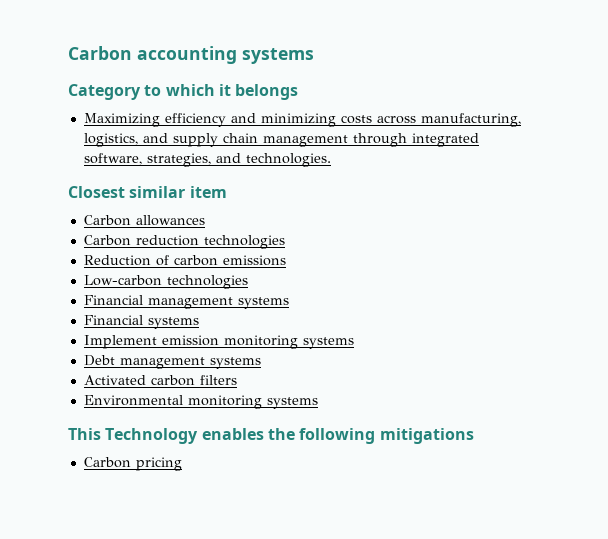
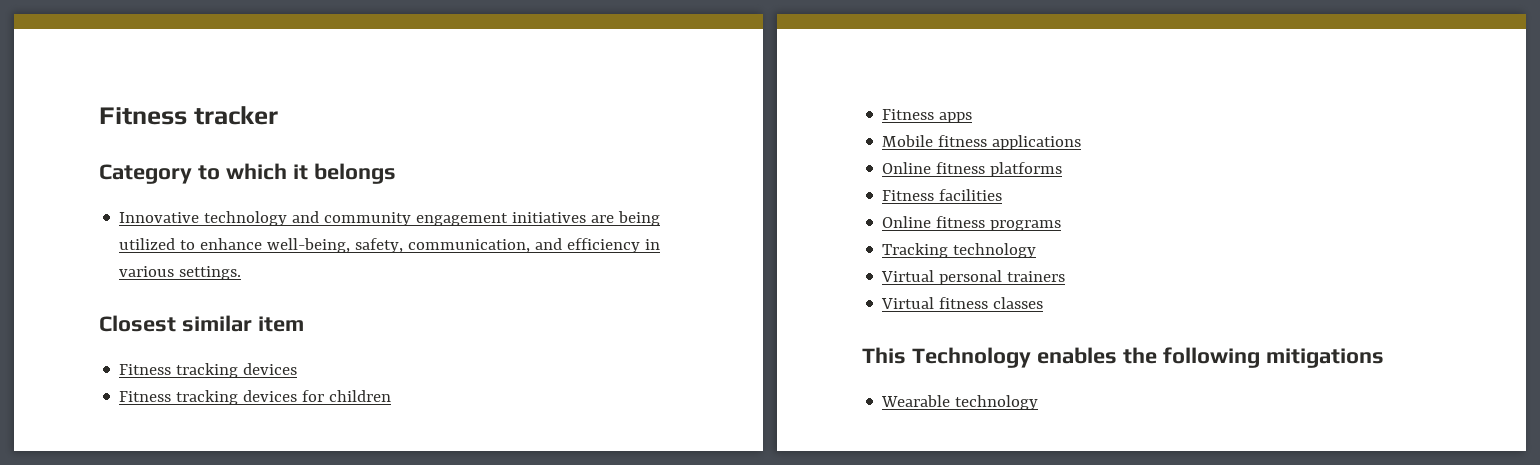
[68,46,314,64] Carbon accounting systems -> [99,106,278,125] Fitness tracker
[83,113,521,127] [83,133,479,147] [83,153,331,167] [68,186,227,198] [83,215,205,226] [83,235,285,249] [83,255,286,266] [83,275,248,289] [83,295,289,309] [83,315,199,329] [83,335,354,349] [83,355,261,369] [83,375,237,386] [83,395,318,409] Maximizing efficiency and minimizing costs across manufacturing, logistics, and supply chain management through integrated software, strategies, and technologies. // Closest similar item // Carbon allowances // Carbon reduction technologies // Reduction of carbon emissions // Low-carbon technologies // Financial management systems // Financial systems // Implement emission monitoring systems // Debt management systems // Activated carbon filters // Environmental monitoring systems -> [119,211,661,226] [119,238,661,253] [119,266,242,280] [99,315,304,332] [119,363,298,378] [119,390,392,405] [882,109,973,123] [882,135,1082,150] [882,162,1063,177] [882,189,1003,201] [882,216,1062,231] [882,243,1037,258] [881,270,1066,285] [881,297,1044,309] Innovative technology and community engagement initiatives are being utilized to enhance well-being, safety, communication, and efficiency in various settings. // Closest similar item // Fitness tracking devices // Fitness tracking devices for children // Fitness apps // Mobile fitness applications // Online fitness platforms // Fitness facilities // Online fitness programs // Tracking technology // Virtual personal trainers // Virtual fitness classes
[83,457,182,471] Carbon pricing -> [881,395,1039,410] Wearable technology

